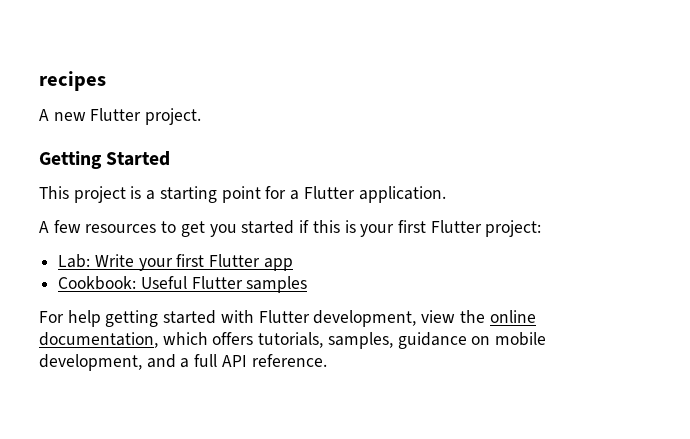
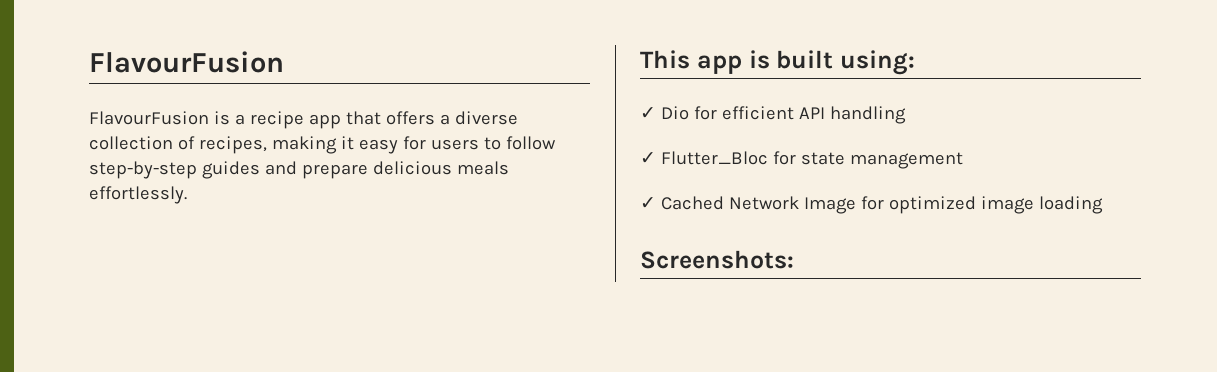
[39,71,106,91] [39,108,202,125] [39,151,171,169] [39,186,446,203] [39,220,542,237] [58,254,293,271] [58,276,308,293] [39,310,536,327] [39,332,547,349] [39,354,327,371] recipes // A new Flutter project. // Getting Started // This project is a starting point for a Flutter application. // A few resources to get you started if this is your first Flutter project: // Lab: Write your first Flutter app // Cookbook: Useful Flutter samples // For help getting started with Flutter development, view the online documentation, which offers tutorials, samples, guidance on mobile development, and a full API reference. -> [89,51,284,73] [89,111,518,129] [89,136,556,154] [89,161,509,179] [89,186,187,204] [640,50,915,75] [640,106,906,124] [640,151,963,169] [640,196,1103,214] [640,250,794,269] FlavourFusion // FlavourFusion is a recipe app that offers a diverse collection of recipes, making it easy for users to follow step-by-step guides and prepare delicious meals effortlessly. // This app is built using: // ✓ Dio for efficient API handling // ✓ Flutter_Bloc for state management // ✓ Cached Network Image for optimized image loading // Screenshots:

